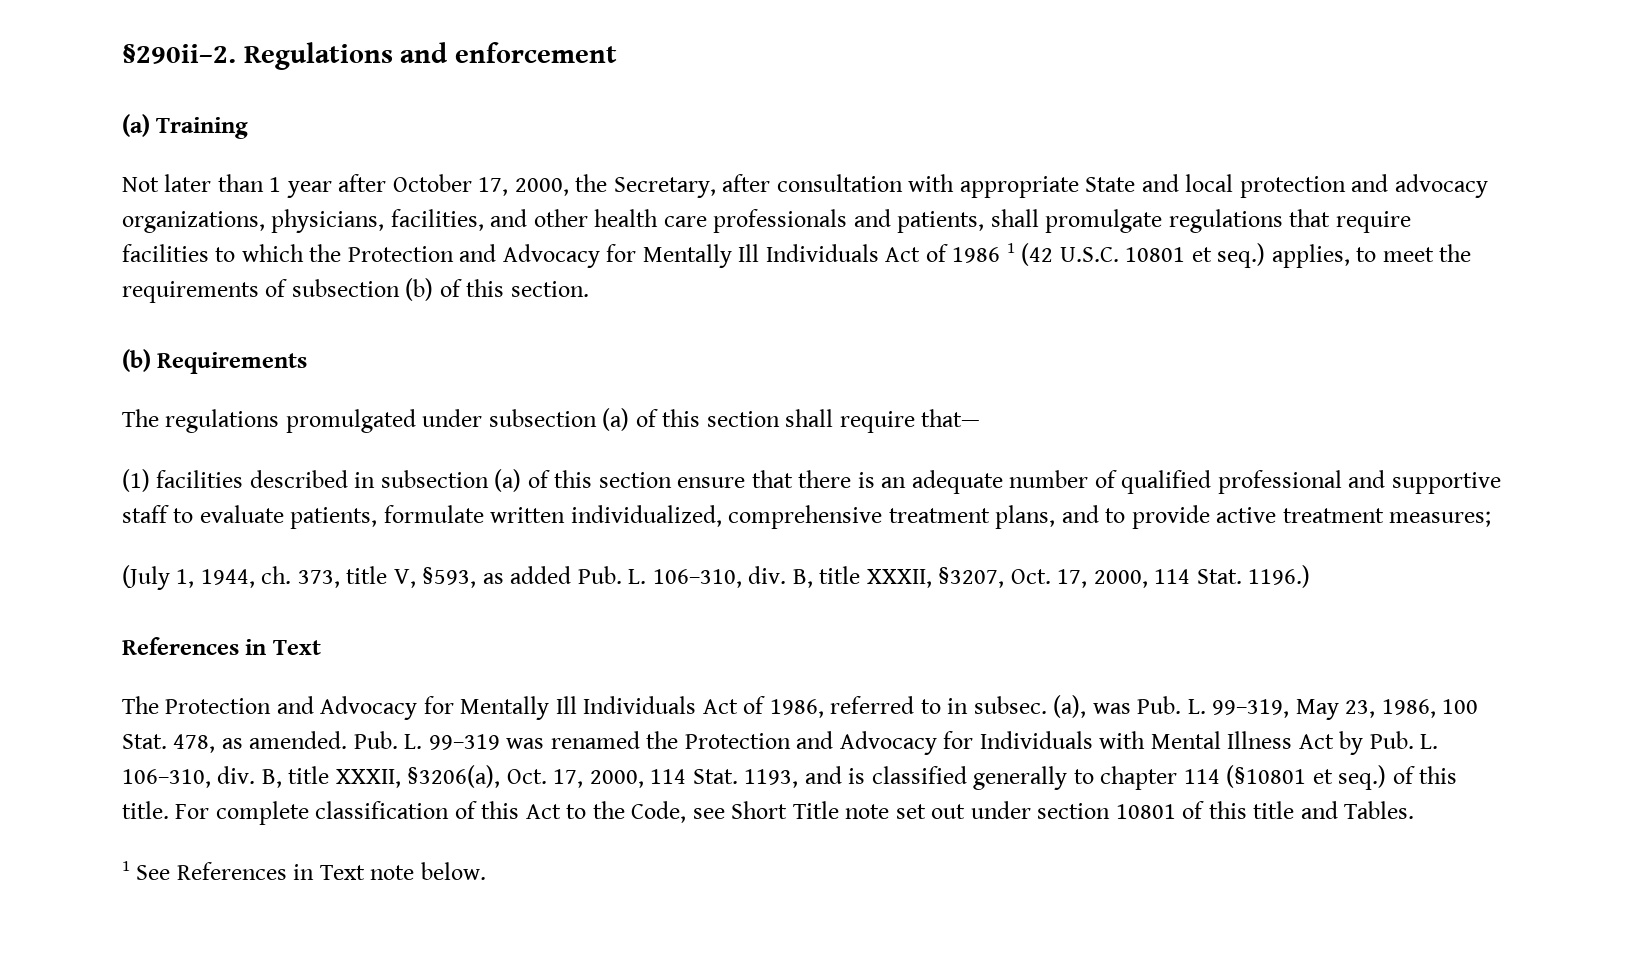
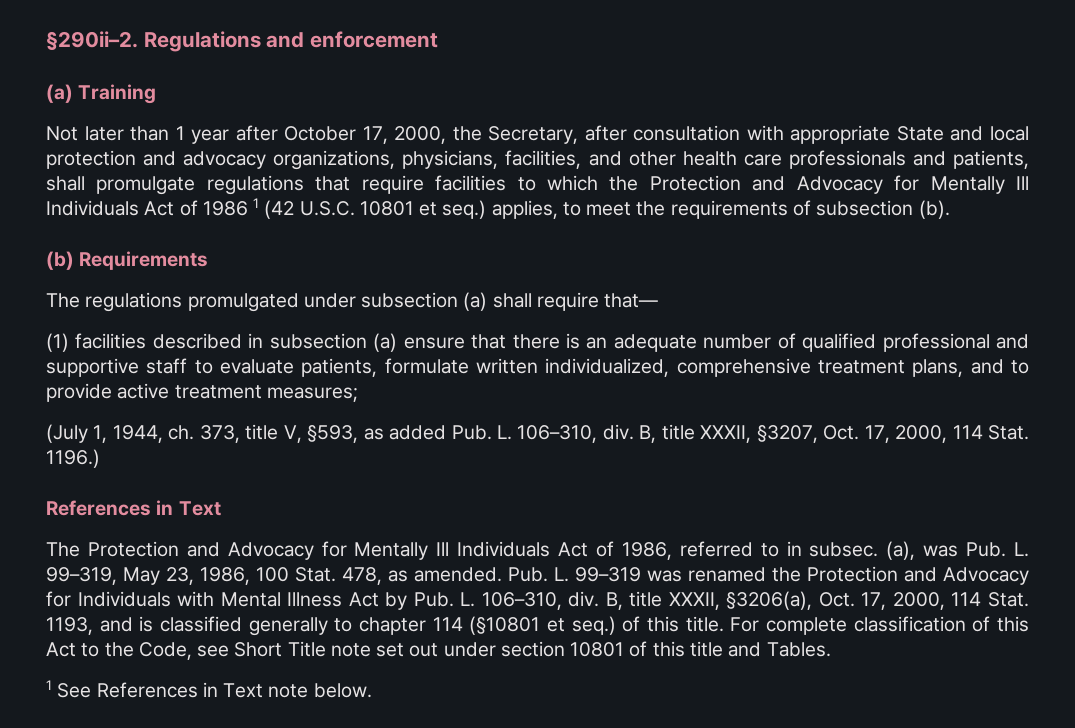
[405,278,589,301] (b) of this section. -> [918,200,950,219] (b).
[635,409,780,427] of this section -> (488, 301) none
[527,470,672,488] of this section -> (398, 342) none

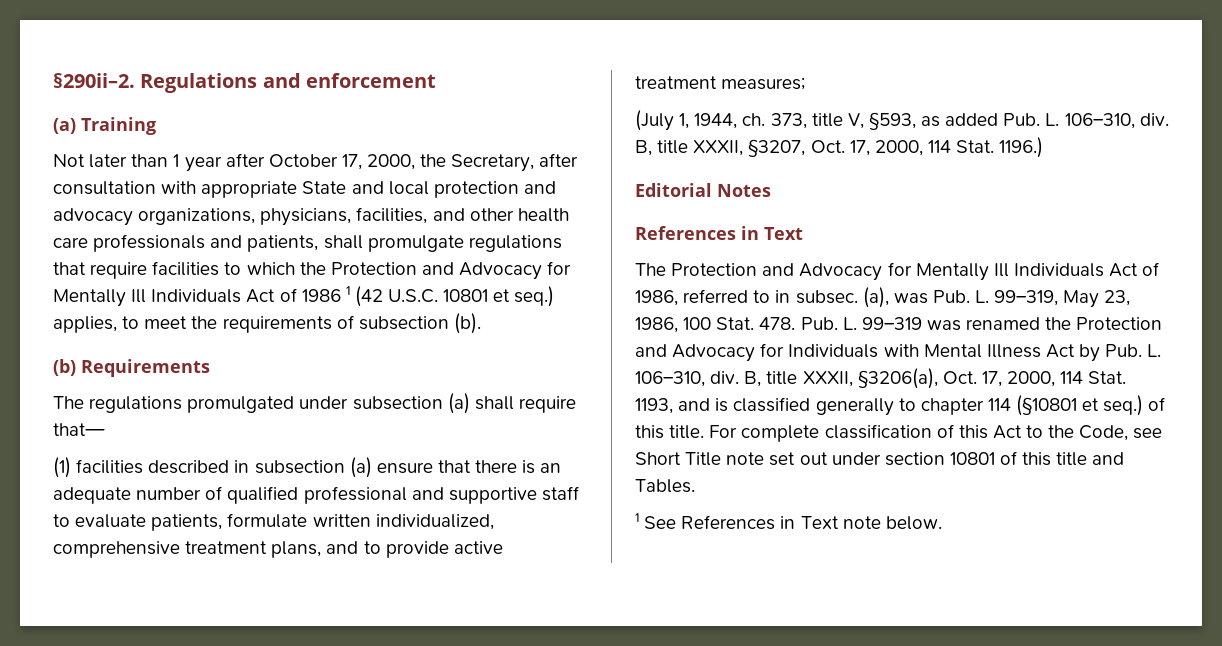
(100, 458) none -> [635,183,771,197] // Editorial Notes
[342,567,502,585] 478, as amended. -> [759,317,796,330] 478.

